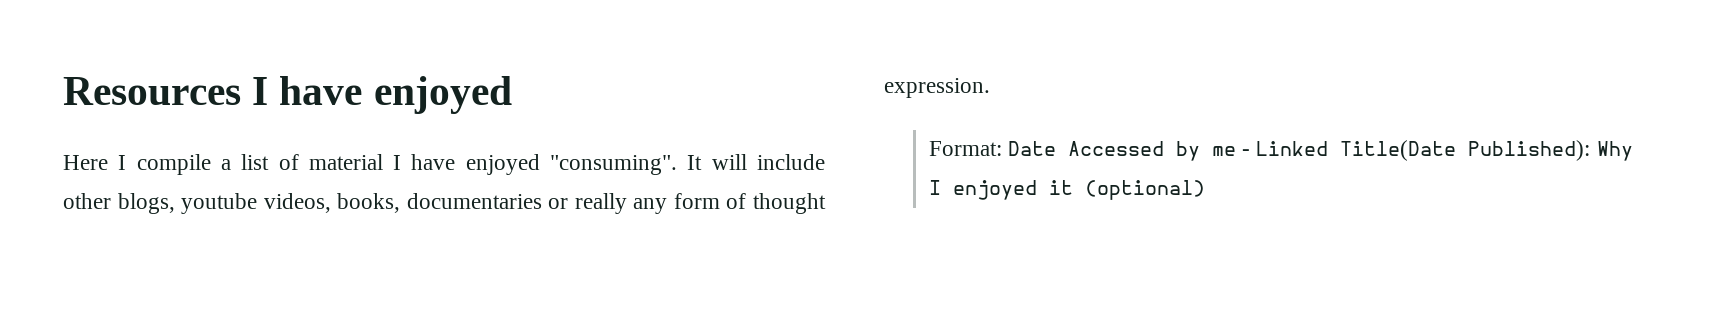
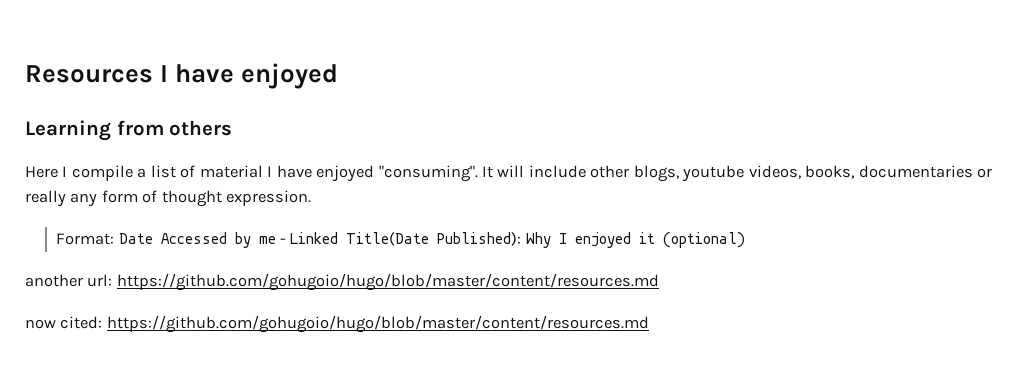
(512, 95) none -> [25,120,233,141] // Learning from others
(1205, 190) none -> [25,273,659,291] [25,315,649,333] // another url: https://github.com/gohugoio/hugo/blob/master/content/resources.md // now cited: https://github.com/gohugoio/hugo/blob/master/content/resources.md

